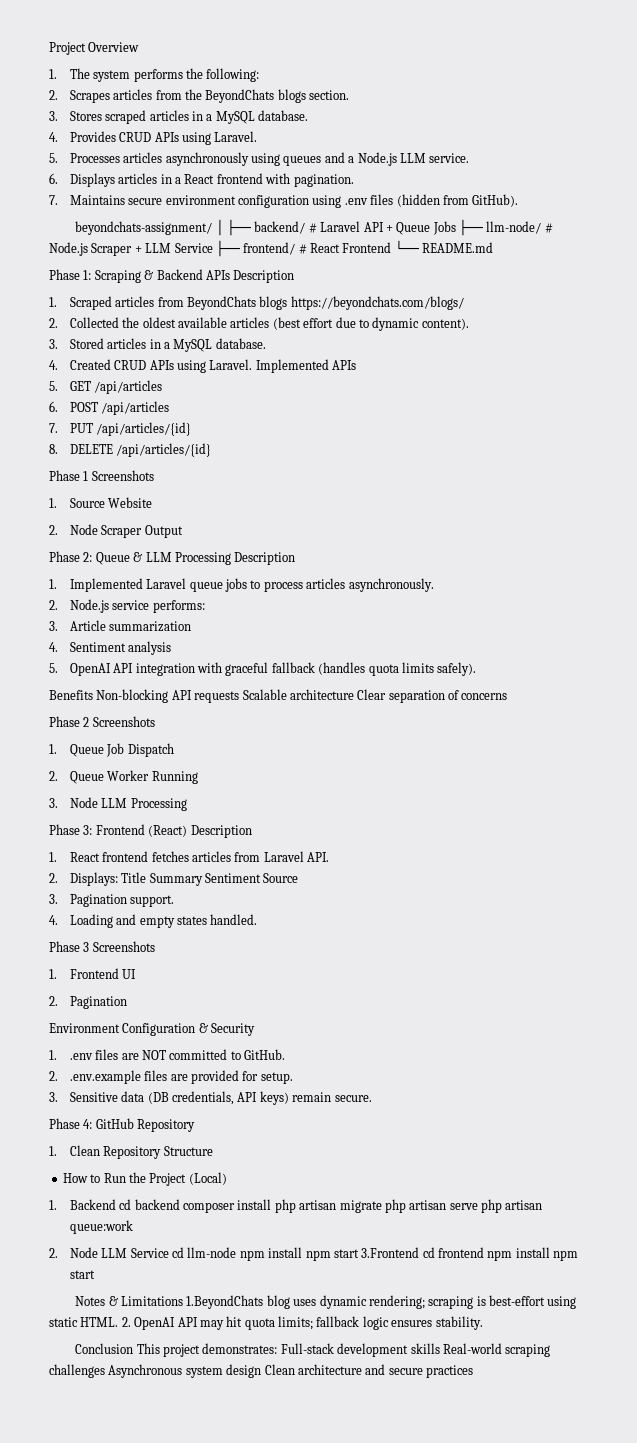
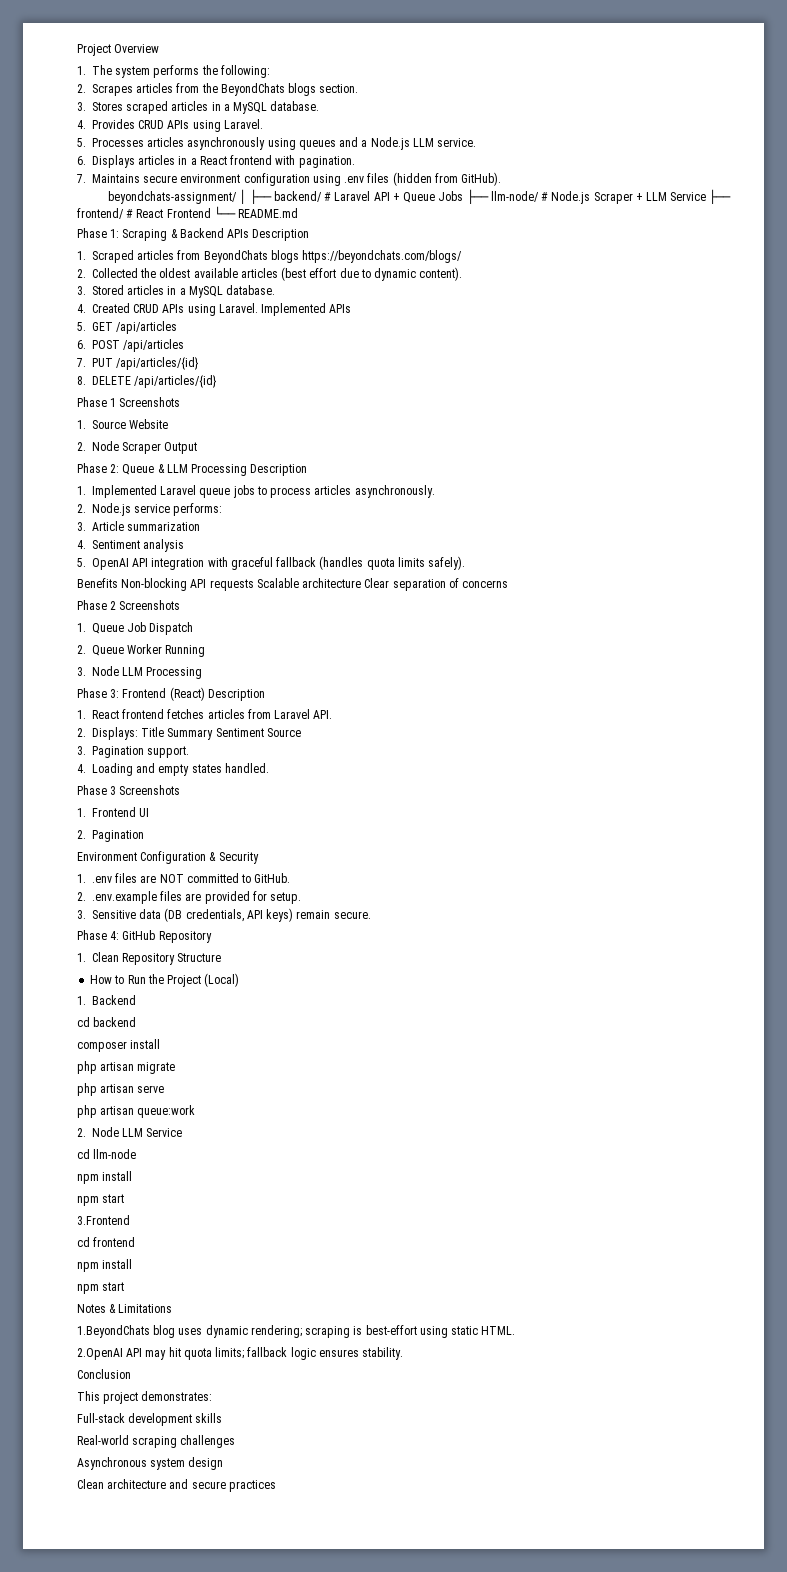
(116, 1204) none -> (136, 1000) //
(180, 1204) none -> (137, 1022) //
(272, 1204) none -> (161, 1044) //
(382, 1206) none -> (176, 1068) //
(478, 1206) none -> (165, 1089) //
(169, 1253) none -> (183, 1132) //
[239,1247,359,1261] npm install npm start -> [77,1171,133,1184] [77,1194,125,1206] // npm install // npm start //
(420, 1252) none -> (130, 1220) //
[487,1247,550,1261] npm install -> [77,1259,133,1272] // npm install //
(184, 1301) none -> (173, 1308) //
[121,1317,176,1330] 2. OpenAI -> [77,1348,123,1360] // 2.OpenAI
(134, 1348) none -> (131, 1374) //
(278, 1348) none -> (213, 1396) //
(440, 1348) none -> (223, 1418) //
(105, 1371) none -> (236, 1441) //
(262, 1371) none -> (224, 1463) //

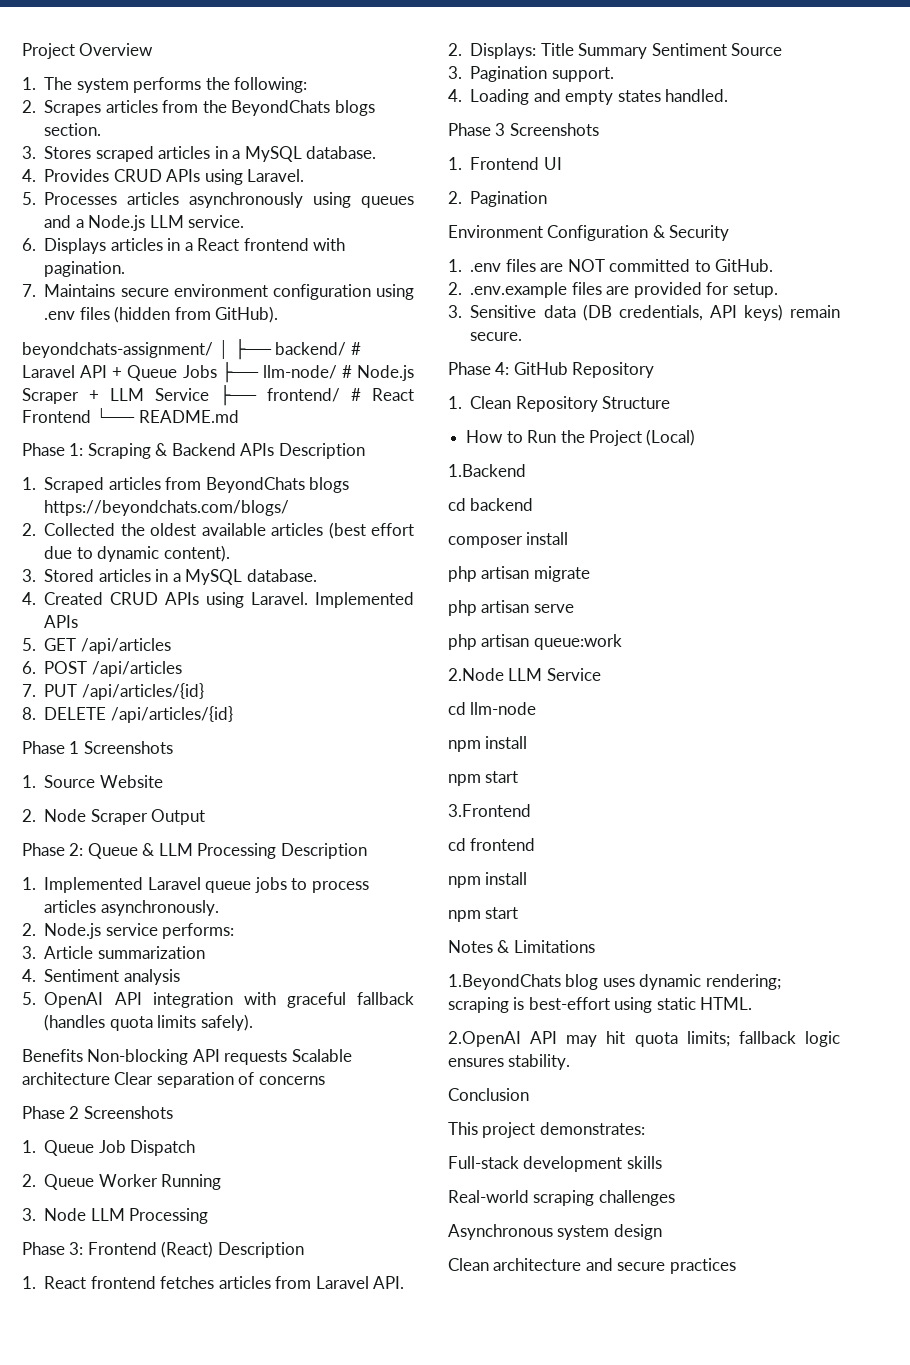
[77,995,136,1005] 1. Backend -> [448,464,526,477] 1.Backend
[77,1127,119,1137] 2. Node -> [448,668,504,681] 2.Node

